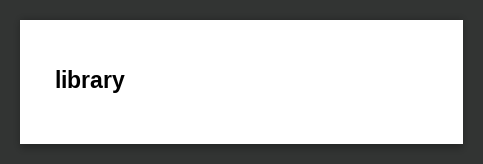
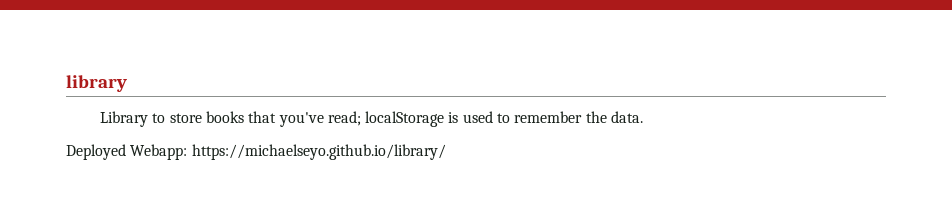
(125, 81) none -> [99,111,644,127] [66,144,446,160] // Library to store books that you've read; localStorage is used to remember the data. // Deployed Webapp: https://michaelseyo.github.io/library/

